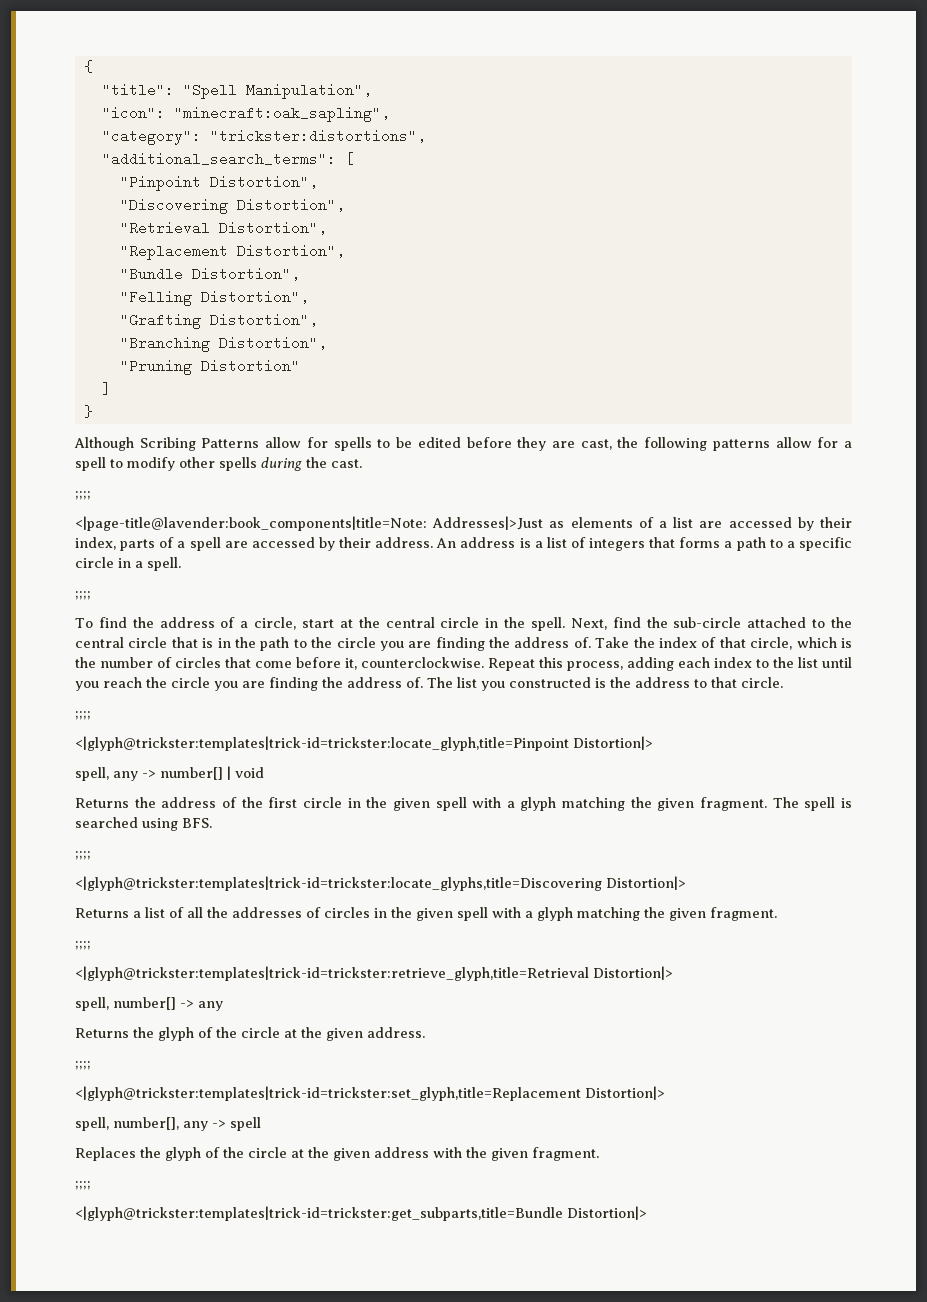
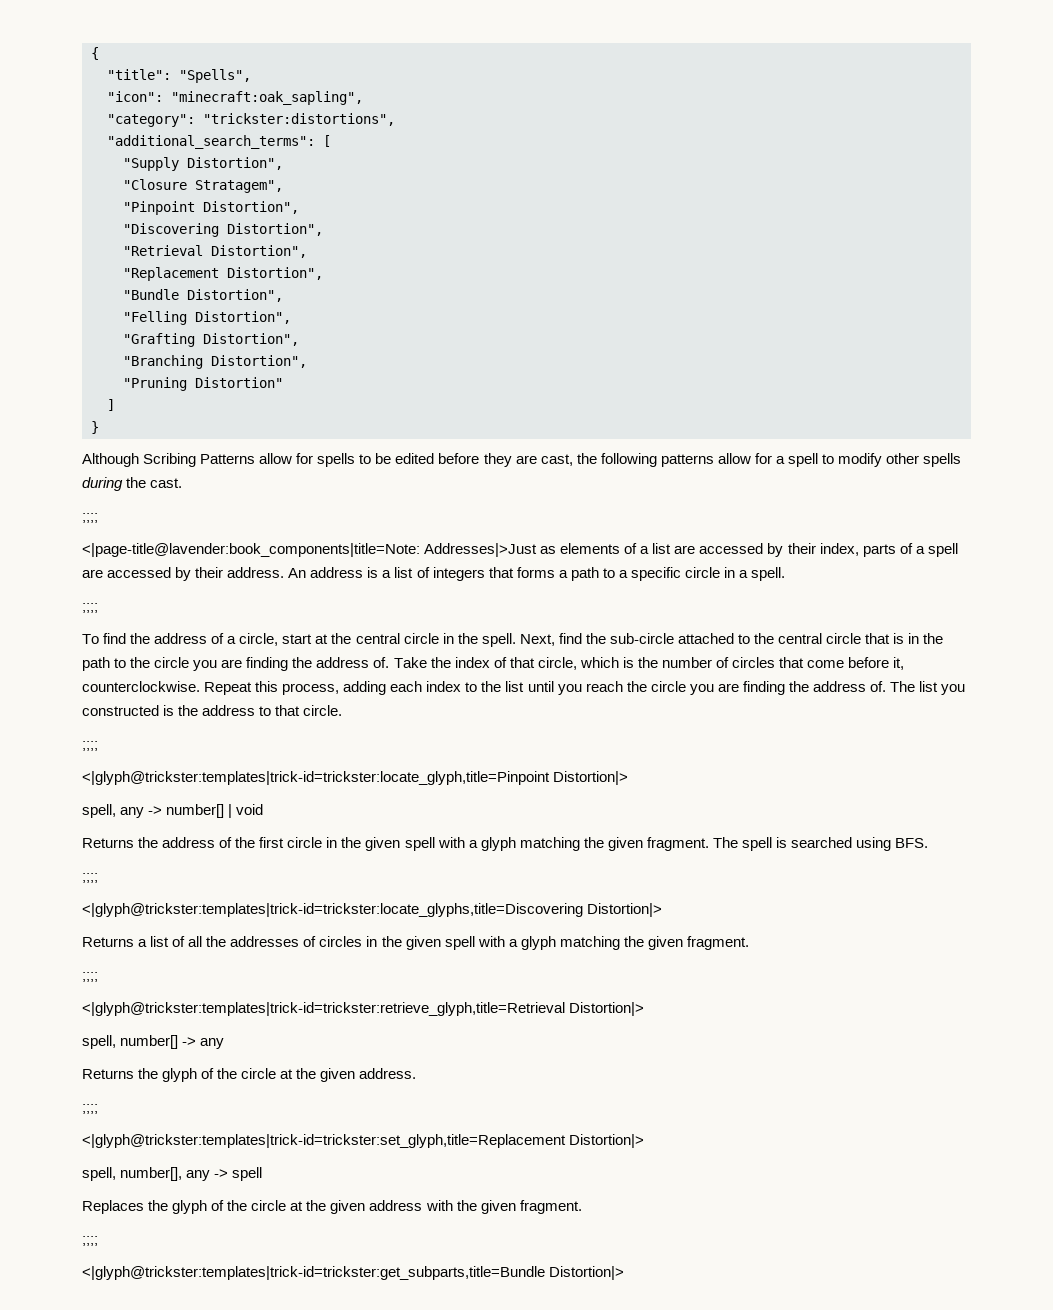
[182,83,372,99] "Spell Manipulation", -> [179,69,251,83] "Spells",
(354, 159) none -> [123,157,283,171] [123,179,283,193] // "Supply Distortion", // "Closure Stratagem",

